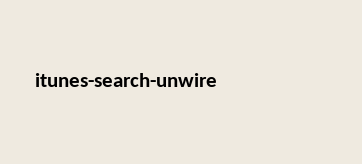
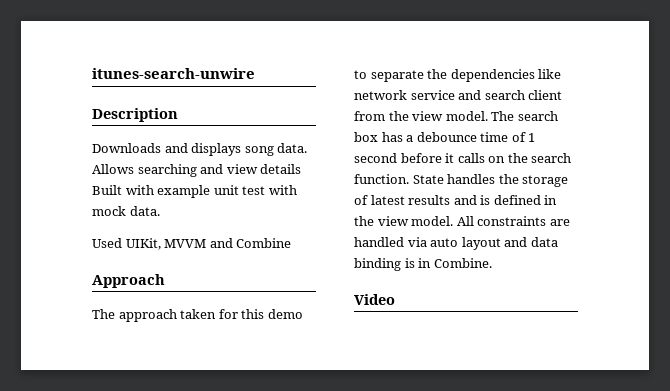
(217, 80) none -> [92,108,178,122] [92,143,308,156] [92,164,302,177] [92,185,297,198] [92,206,160,216] [92,238,292,250] [92,274,165,288] [92,309,303,322] [354,69,562,82] [354,90,563,100] [354,111,558,121] [354,132,536,142] [354,153,572,163] [354,174,569,187] [354,195,558,205] [354,216,570,226] [354,237,558,250] [354,258,492,271] [354,294,395,305] // Description // Downloads and displays song data. Allows searching and view details Built with example unit test with mock data. // Used UIKit, MVVM and Combine // Approach // The approach taken for this demo to separate the dependencies like network service and search client from the view model. The search box has a debounce time of 1 second before it calls on the search function. State handles the storage of latest results and is defined in the view model. All constraints are handled via auto layout and data binding is in Combine. // Video

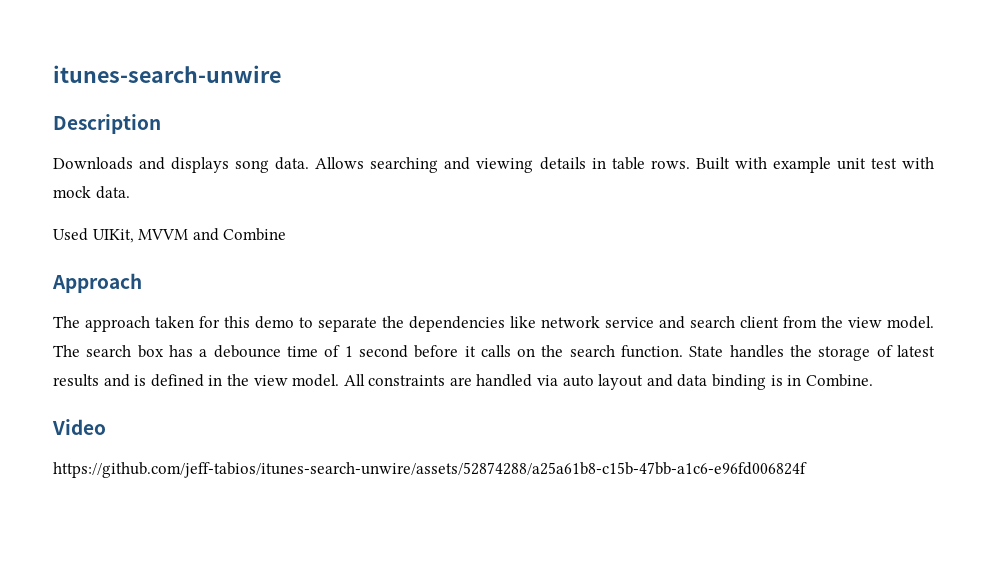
[226,164,302,174] view details -> [476,157,690,173] viewing details in table rows.
(395, 299) none -> [53,462,807,478] // https://github.com/jeff-tabios/itunes-search-unwire/assets/52874288/a25a61b8-c15b-47bb-a1c6-e96fd006824f

